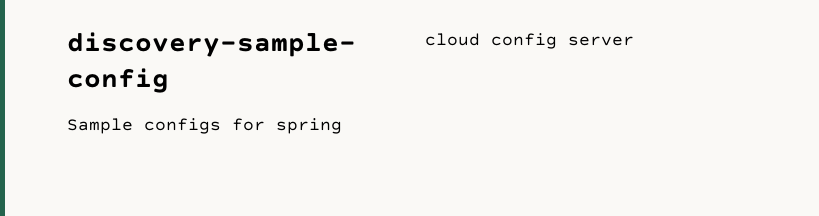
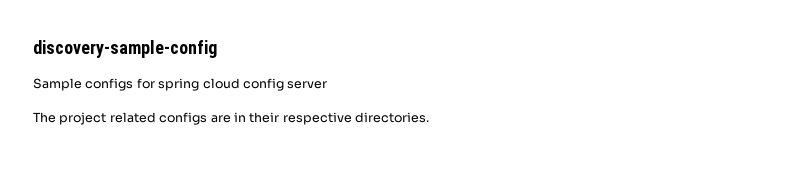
(634, 41) none -> [33,112,429,125] // The project related configs are in their respective directories.

